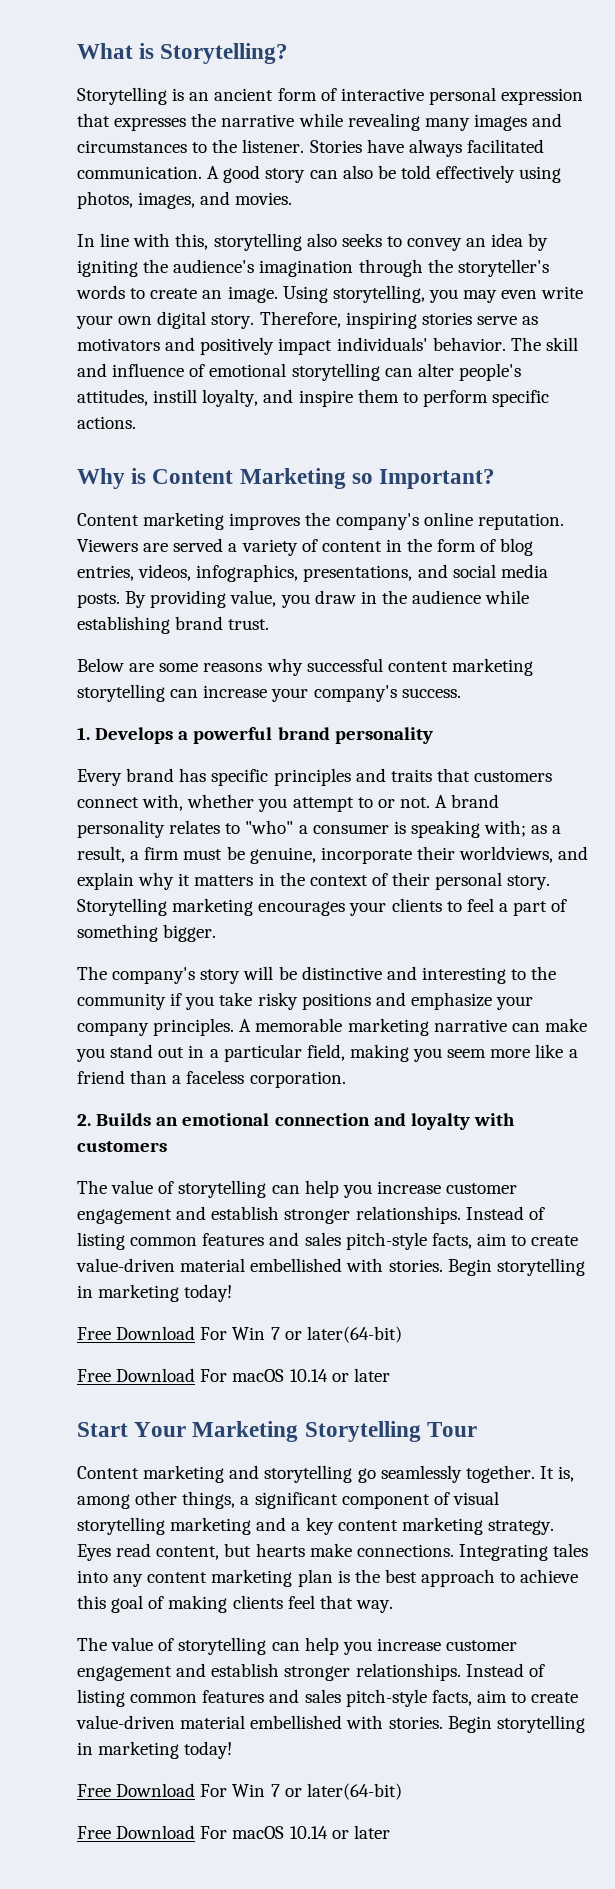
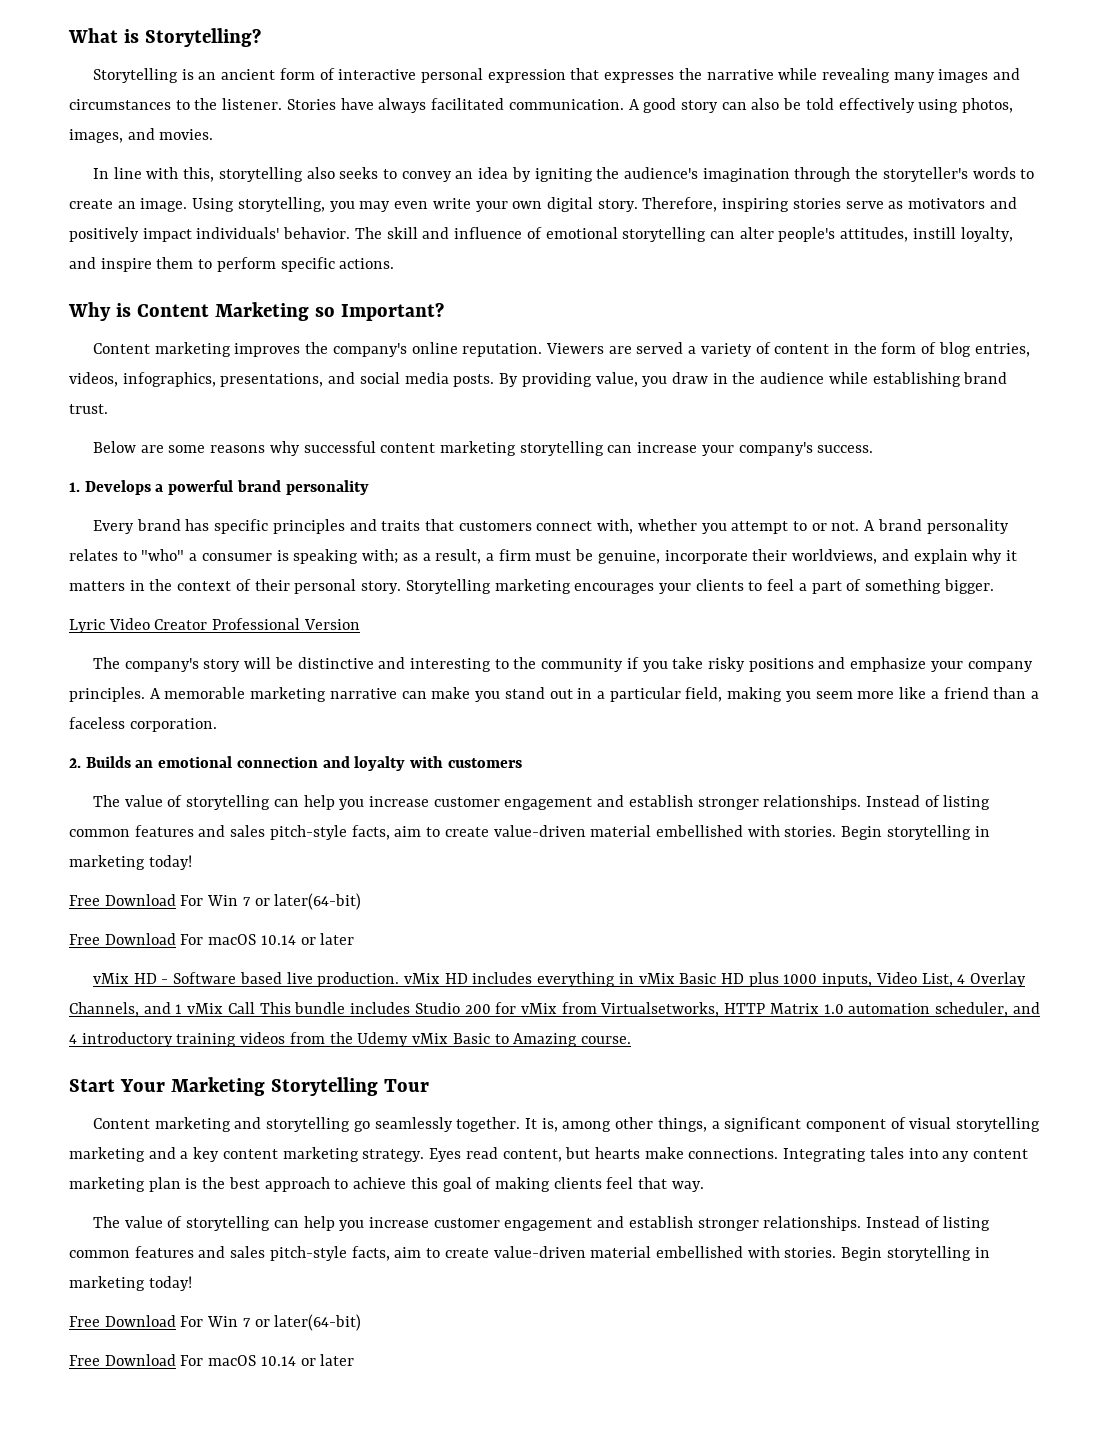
(217, 933) none -> [69,618,360,633] // Lyric Video Creator Professional Version
(390, 1375) none -> [92,972,1027,987] [69,1002,1040,1017] [69,1032,631,1047] // vMix HD - Software based live production. vMix HD includes everything in vMix Basic HD plus 1000 inputs, Video List, 4 Overlay Channels, and 1 vMix Call This bundle includes Studio 200 for vMix from Virtualsetworks, HTTP Matrix 1.0 automation scheduler, and 4 introductory training videos from the Udemy vMix Basic to Amazing course.

